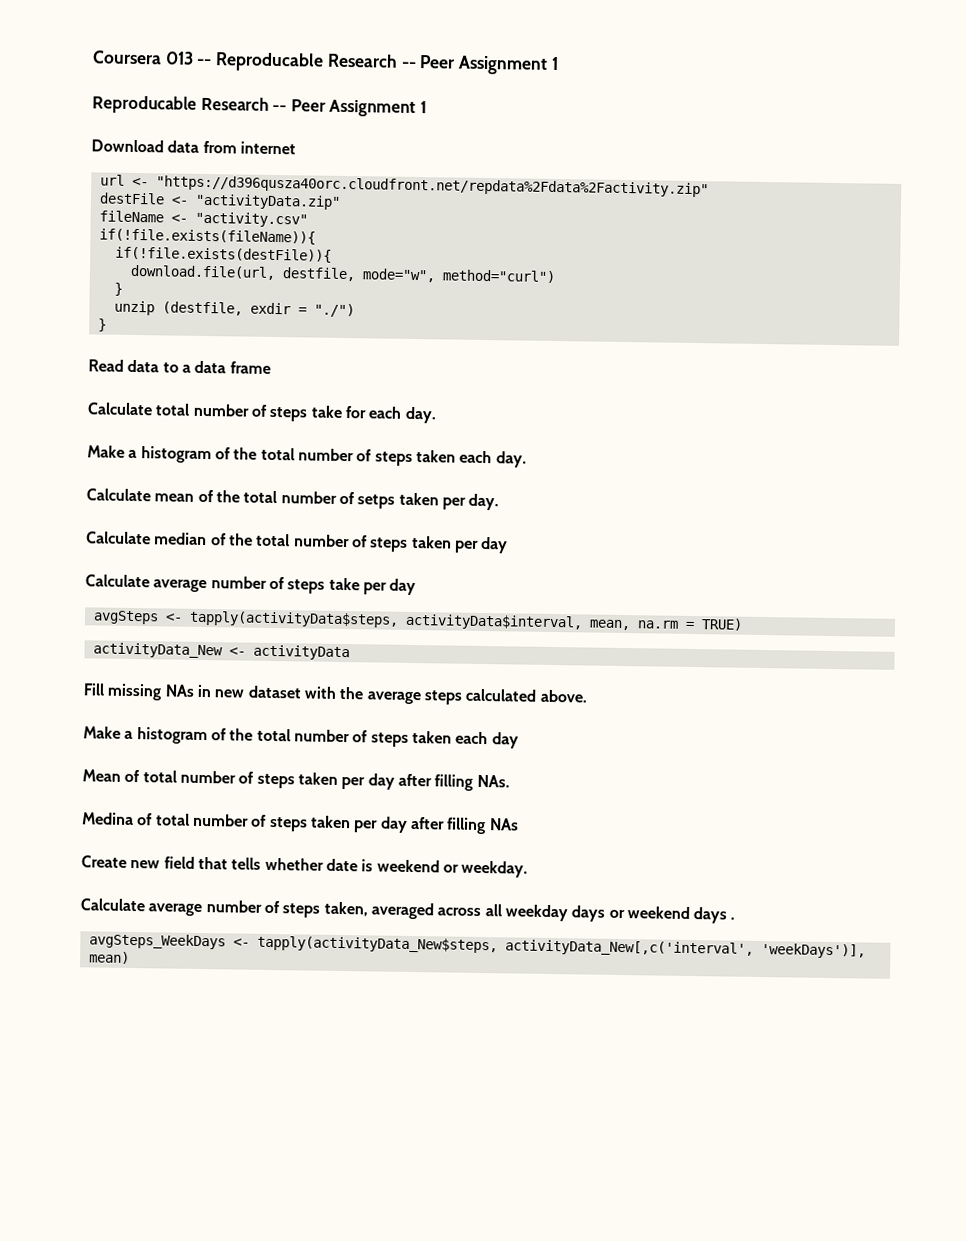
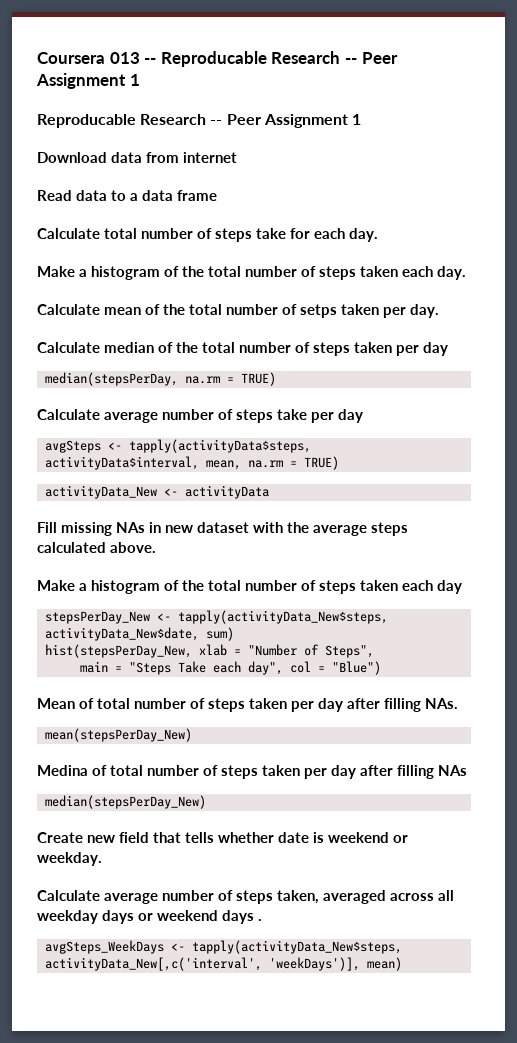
[99,174,709,198] [98,192,341,210] [98,210,308,228] [98,228,316,245] [114,246,332,263] [129,264,556,283] [113,282,123,296] [113,300,355,318] [97,318,107,332] // url <- "https://d396qusza40orc.cloudfront.net/repdata%2Fdata%2Factivity.zip" // destFile <- "activityData.zip" // fileName <- "activity.csv" // if(!file.exists(fileName)){ // if(!file.exists(destFile)){ // download.file(url, destfile, mode="w", method="curl") // } // unzip (destfile, exdir = "./") // } -> (237, 157) none
(509, 545) none -> [44,372,276,386] // median(stepsPerDay, na.rm = TRUE)
(519, 740) none -> [44,610,388,624] [44,627,234,641] [44,644,374,658] [79,661,381,675] // stepsPerDay_New <- tapply(activityData_New$steps, activityData_New$date, sum) // hist(stepsPerDay_New, xlab = "Number of Steps", // main = "Steps Take each day", col = "Blue")
(510, 781) none -> [44,728,192,742] // mean(stepsPerDay_New)
(519, 824) none -> [44,795,206,809] // median(stepsPerDay_New)

